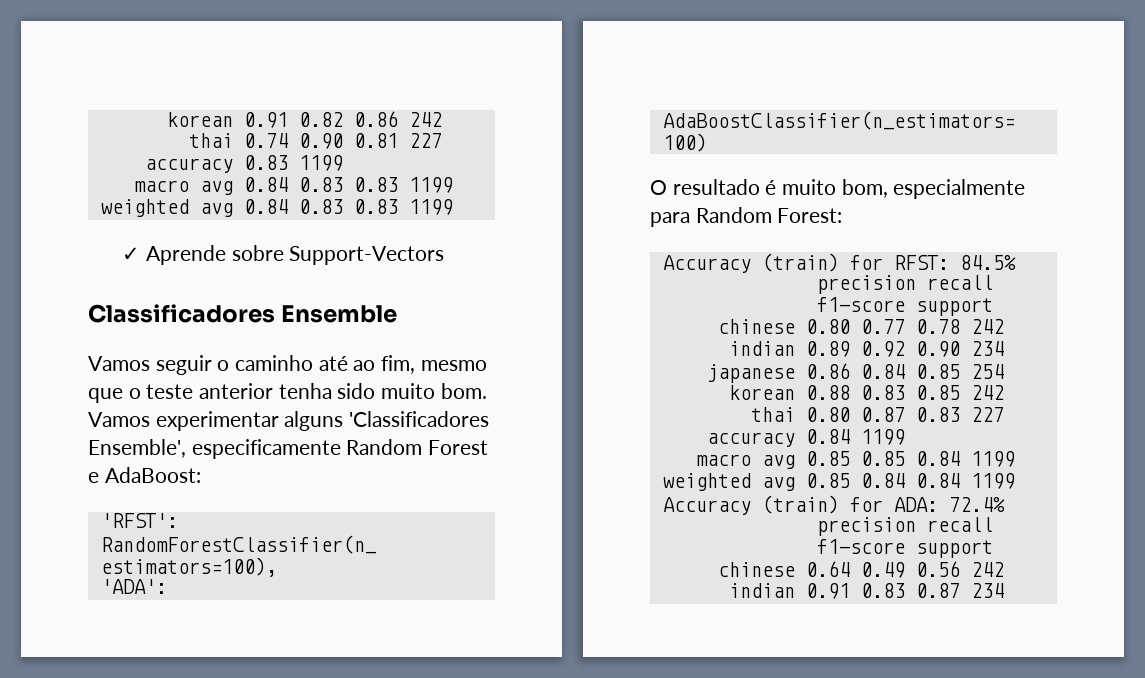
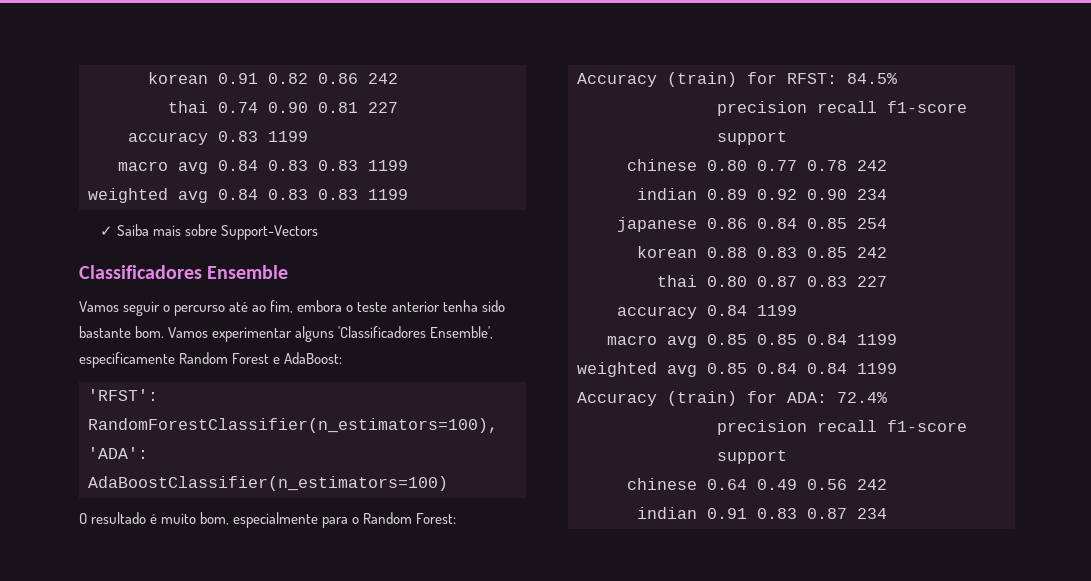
[146,245,227,265] Aprende -> [116,224,181,236] Saiba mais
[235,355,314,371] caminho -> [174,305,226,316] percurso
[420,360,487,371] [88,388,123,403] mesmo que -> [297,300,343,312] embora
[381,383,436,399] muito -> [79,326,131,338] bastante
(690, 219) none -> [352,517,360,524] o

